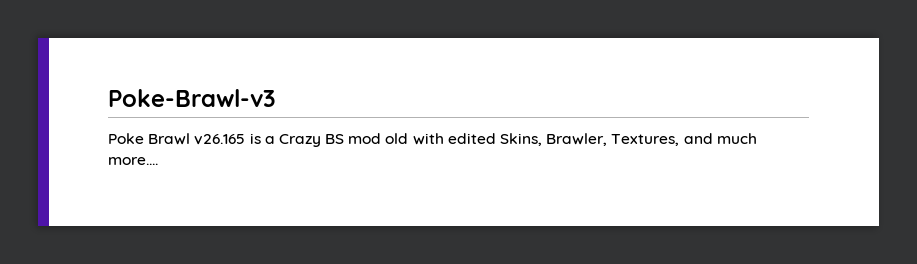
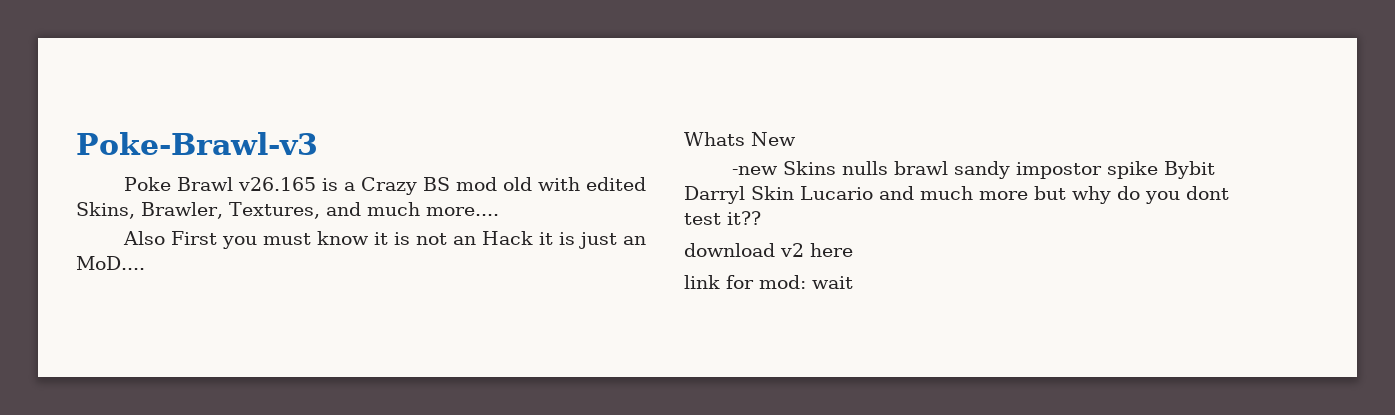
(158, 161) none -> [122,231,646,249] [76,256,145,270] [684,132,796,146] [731,161,1215,179] [684,186,1229,204] [684,211,761,225] [684,243,853,257] [684,275,853,289] // Also First you must know it is not an Hack it is just an MoD.... // Whats New // -new Skins nulls brawl sandy impostor spike Bybit Darryl Skin Lucario and much more but why do you dont test it?? // download v2 here // link for mod: wait

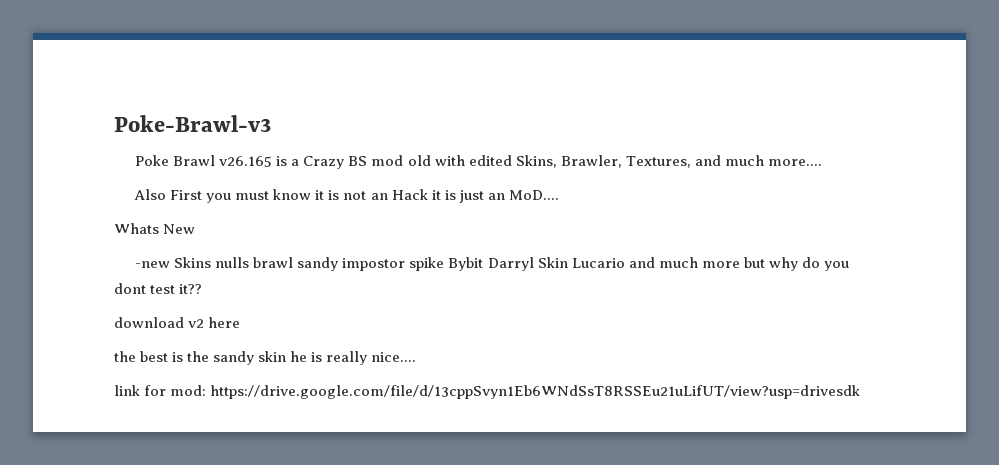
(853, 250) none -> [114,351,417,365] // the best is the sandy skin he is really nice....
[812,276,853,289] wait -> [210,385,861,399] https://drive.google.com/file/d/13cppSvyn1Eb6WNdSsT8RSSEu21uLifUT/view?usp=drivesdk

